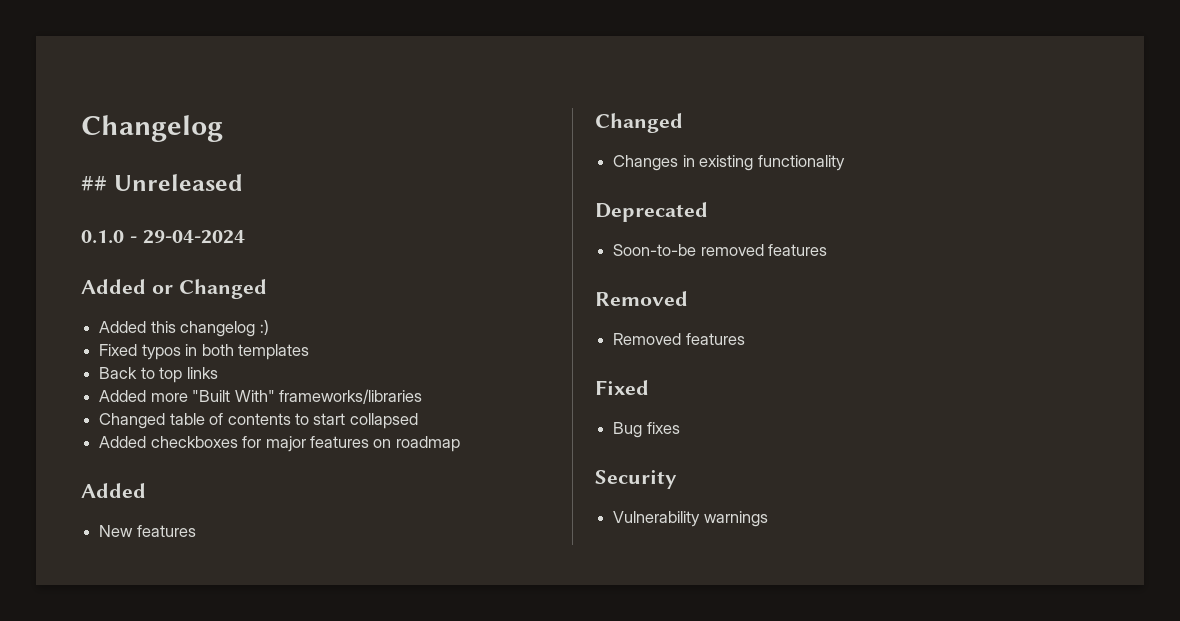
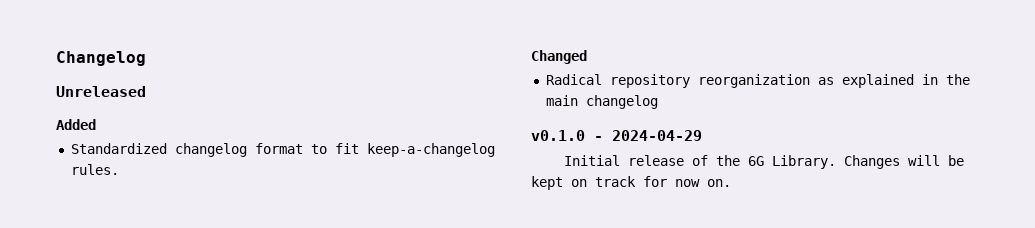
[81,176,107,191] ## -> (146, 58) none
[81,230,245,244] [81,279,267,299] [99,320,269,337] [99,344,309,360] [99,367,218,383] [99,389,422,404] [99,413,418,429] [99,436,460,452] [81,483,146,498] [99,525,196,537] [595,113,683,133] [613,155,845,171] [595,202,708,222] [613,244,828,256] [595,291,688,306] [613,333,745,345] [595,380,649,395] [613,422,680,438] [595,470,677,489] [613,511,768,527] 0.1.0 - 29-04-2024 // Added or Changed // Added this changelog :) // Fixed typos in both templates // Back to top links // Added more "Built With" frameworks/libraries // Changed table of contents to start collapsed // Added checkboxes for major features on roadmap // Added // New features // Changed // Changes in existing functionality // Deprecated // Soon-to-be removed features // Removed // Removed features // Fixed // Bug fixes // Security // Vulnerability warnings -> [56,119,96,130] [70,143,495,157] [70,164,119,175] [531,50,587,64] [545,74,970,88] [545,95,658,109] [531,130,702,141] [564,155,965,169] [531,176,731,190] Added // Standardized changelog format to fit keep-a-changelog rules. // Changed // Radical repository reorganization as explained in the main changelog // v0.1.0 - 2024-04-29 // Initial release of the 6G Library. Changes will be kept on track for now on.

